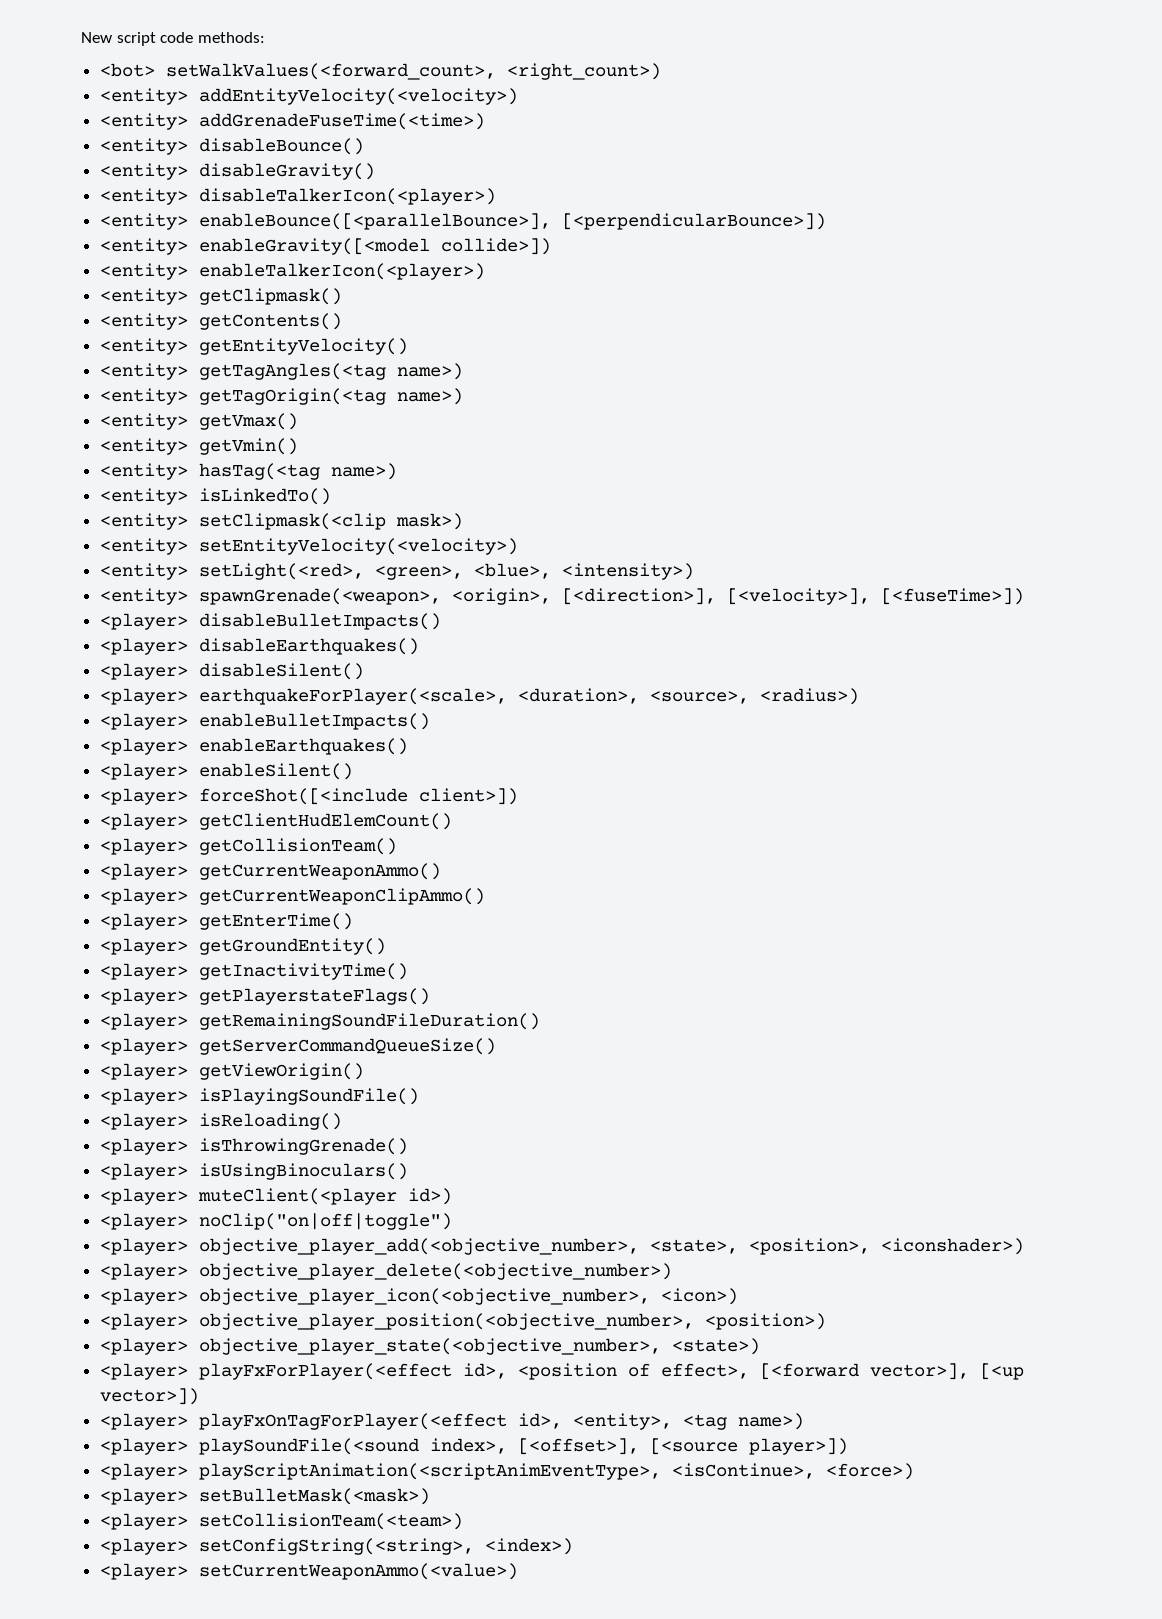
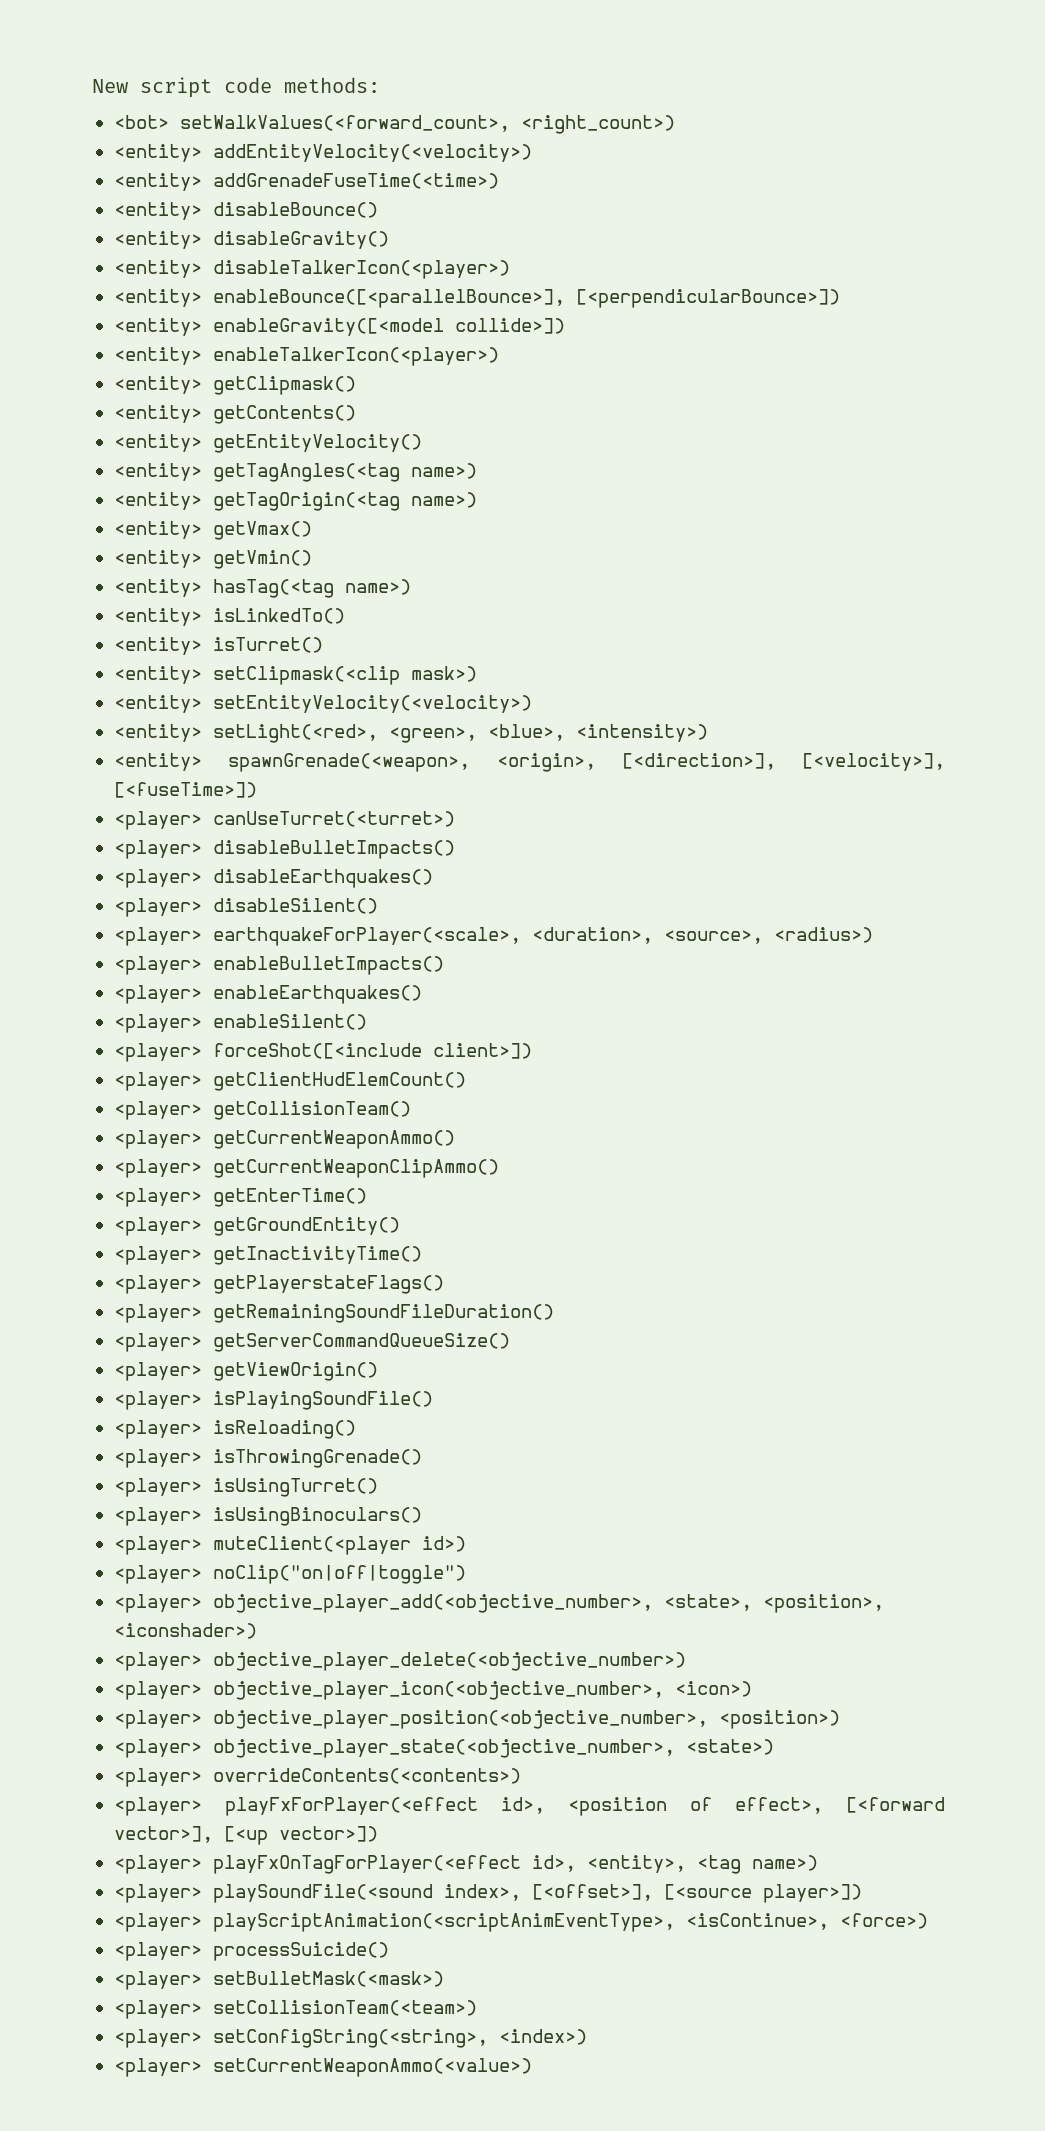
(331, 496) none -> [114,637,323,655] // <entity> isTurret()
(1024, 596) none -> [114,811,455,830] // <player> canUseTurret(<turret>)
(408, 1146) none -> [114,1478,378,1497] // <player> isUsingTurret()
(760, 1346) none -> [114,1768,521,1787] // <player> overrideContents(<contents>)
(914, 1471) none -> [114,1942,389,1961] // <player> processSuicide()

